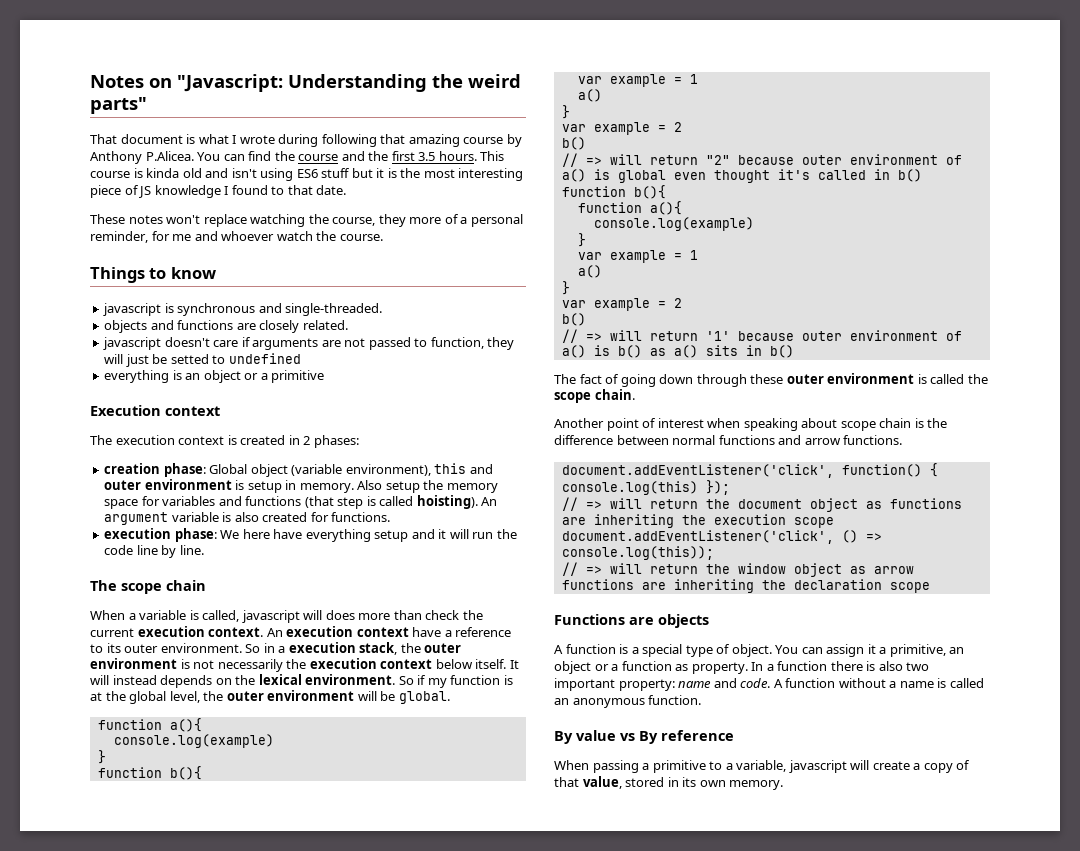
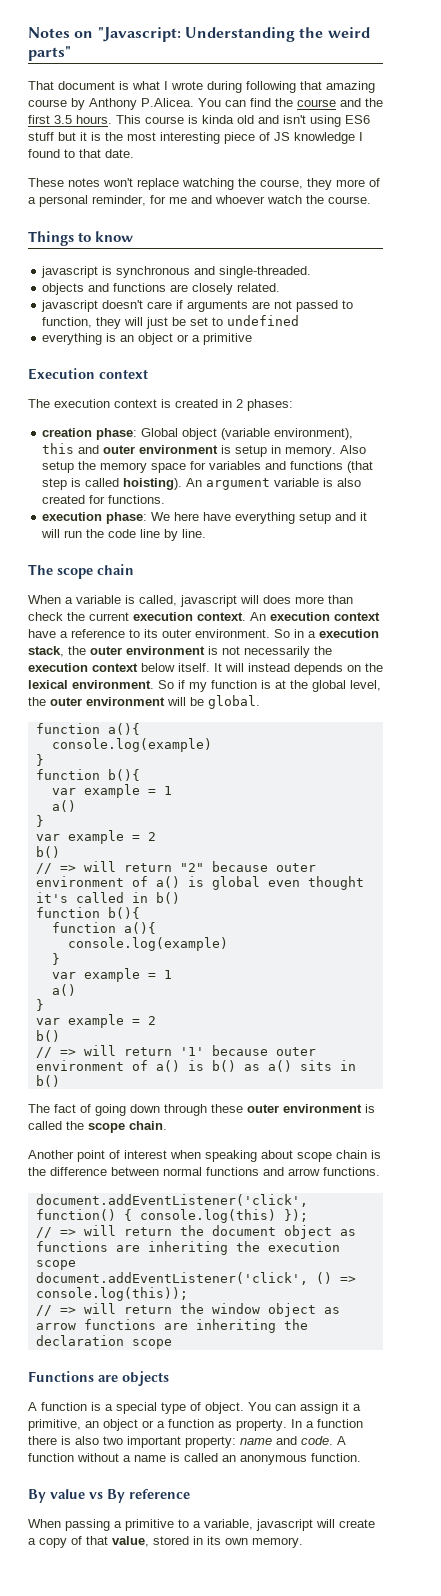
[170,354,209,364] setted -> [190,317,209,326] set

